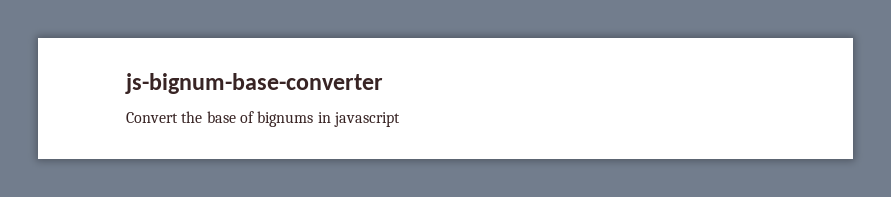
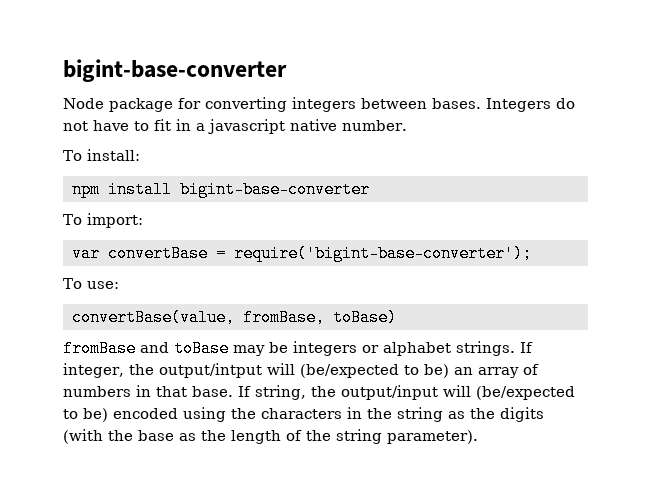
[125,73,383,94] [126,111,400,127] js-bignum-base-converter // Convert the base of bignums in javascript -> [63,59,287,82] [63,97,575,112] [63,119,407,134] [63,149,140,161] [72,181,370,198] [63,213,143,228] [72,245,532,262] [63,278,119,289] [72,309,397,326] [63,340,533,357] [63,363,539,378] [63,385,575,400] [63,407,544,422] [63,429,478,444] bigint-base-converter // Node package for converting integers between bases. Integers do not have to fit in a javascript native number. // To install: // npm install bigint-base-converter // To import: // var convertBase = require('bigint-base-converter'); // To use: // convertBase(value, fromBase, toBase) // fromBase and toBase may be integers or alphabet strings. If integer, the output/intput will (be/expected to be) an array of numbers in that base. If string, the output/input will (be/expected to be) encoded using the characters in the string as the digits (with the base as the length of the string parameter).

